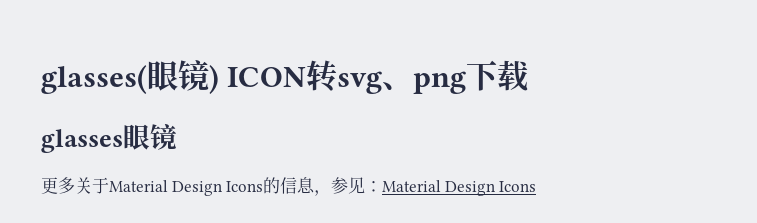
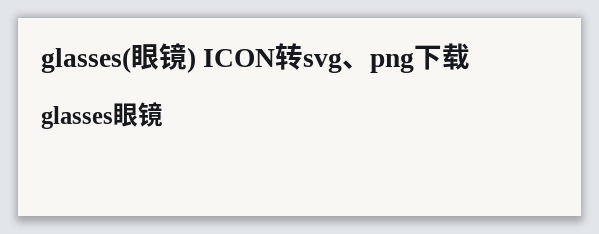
[41,177,537,196] // 更多关于Material Design Icons的信息，参见：Material Design Icons -> (163, 114) none

